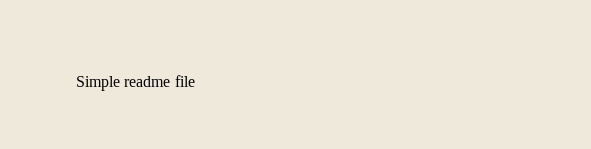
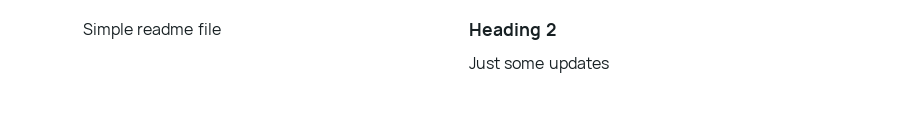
(195, 81) none -> [469,23,556,40] [469,57,609,73] // Heading 2 // Just some updates

